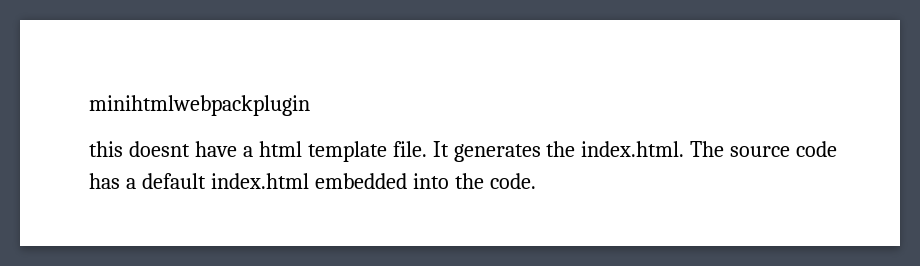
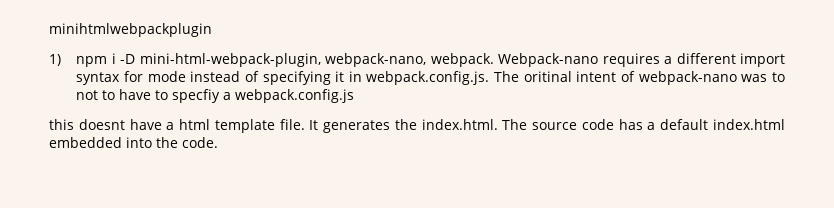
(310, 105) none -> [49,53,785,67] [76,71,786,85] [76,89,355,103] // 1) npm i -D mini-html-webpack-plugin, webpack-nano, webpack. Webpack-nano requires a different import syntax for mode instead of specifying it in webpack.config.js. The oritinal intent of webpack-nano was to not to have to specfiy a webpack.config.js

